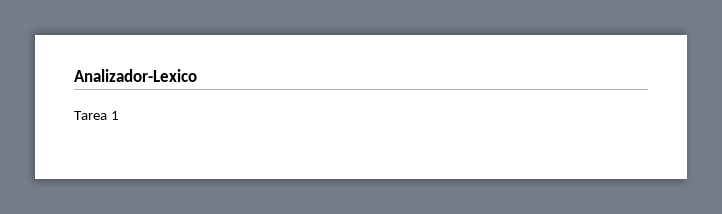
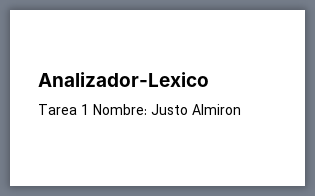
(119, 115) none -> [93,104,241,115] Nombre: Justo Almiron

